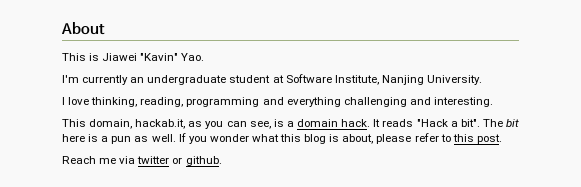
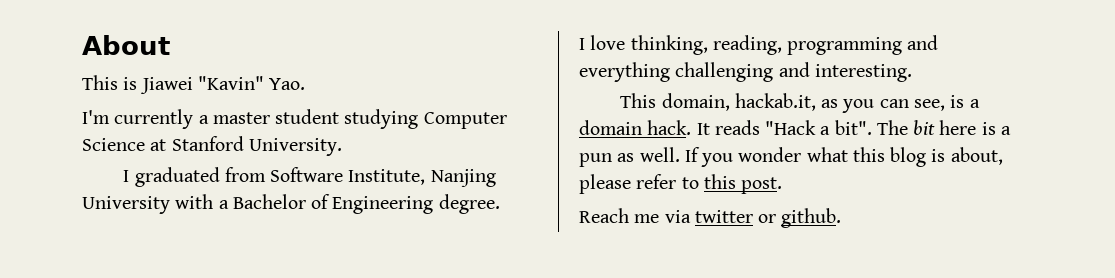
[130,74,482,85] an undergraduate student at Software Institute, Nanjing University. -> [198,109,507,129] [82,136,342,156] [123,167,496,187] [82,194,500,214] a master student studying Computer Science at Stanford University. // I graduated from Software Institute, Nanjing University with a Bachelor of Engineering degree.

